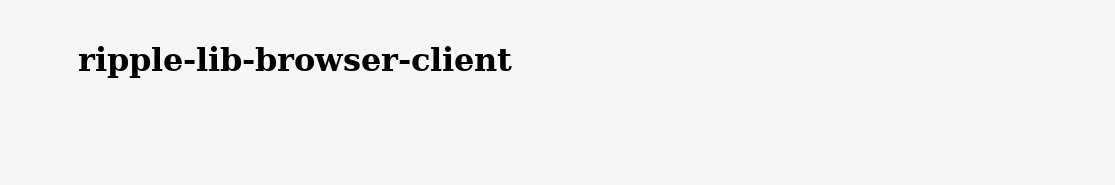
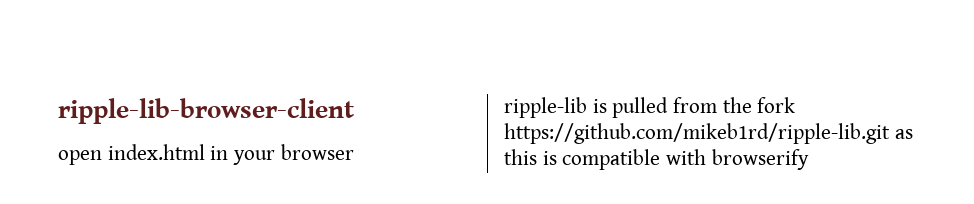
(512, 62) none -> [58,144,354,165] [504,97,796,118] [504,123,913,144] [504,149,809,170] // open index.html in your browser // ripple-lib is pulled from the fork https://github.com/mikeb1rd/ripple-lib.git as this is compatible with browserify

